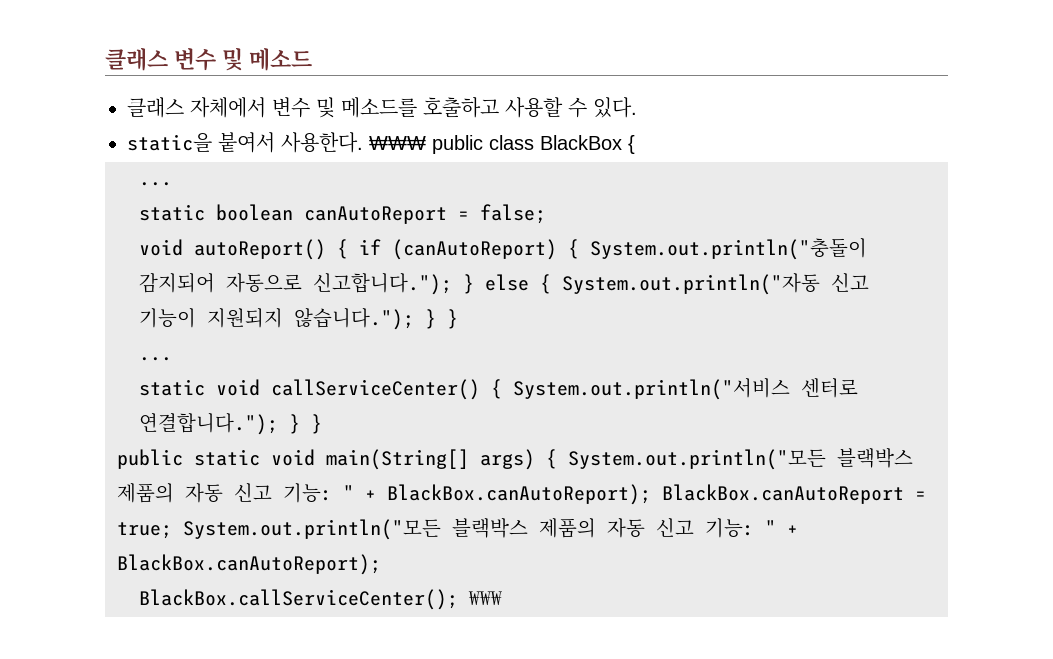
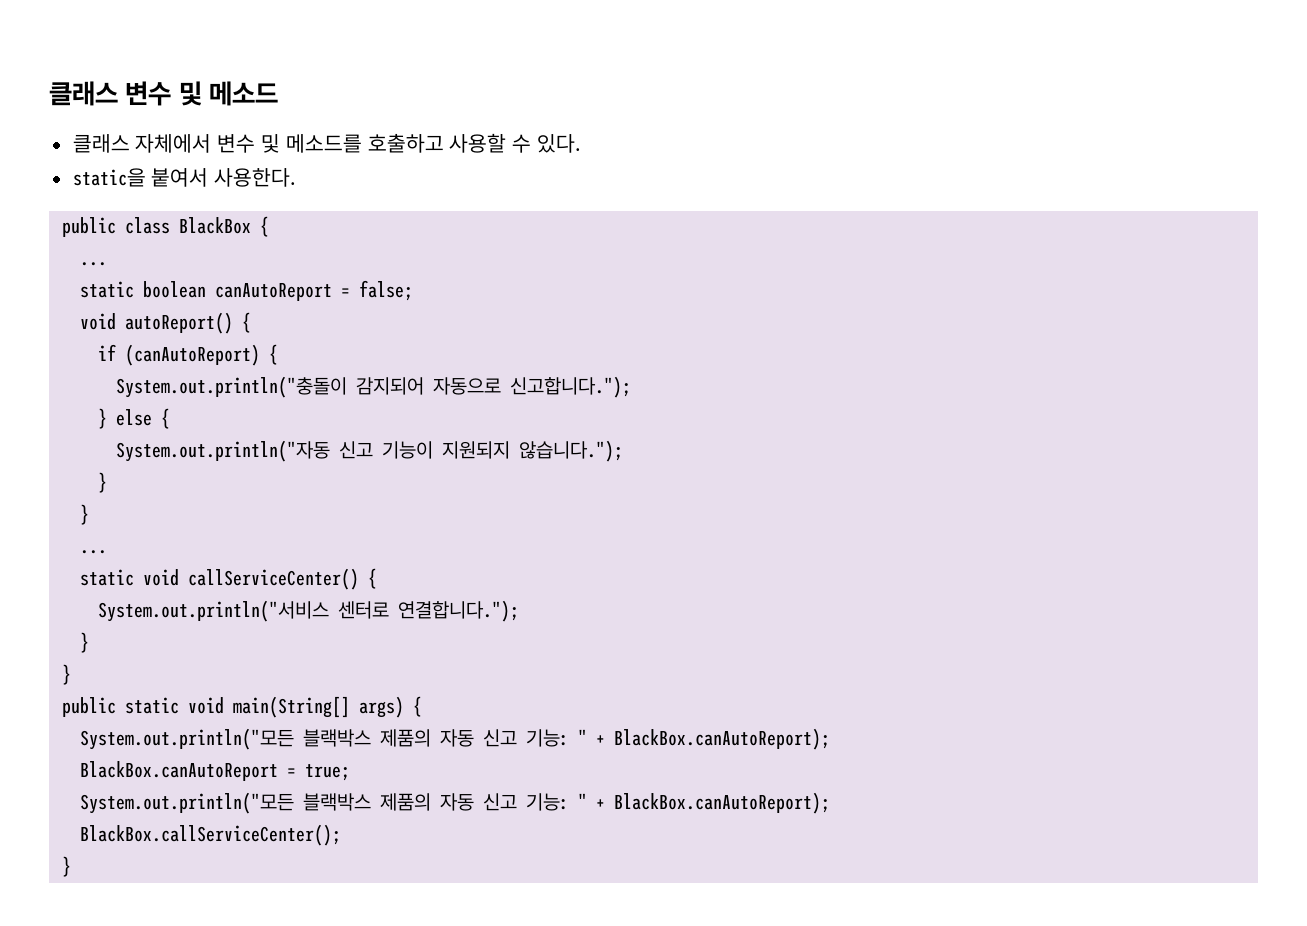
[369,136,426,150] ₩₩₩ -> (297, 177) //
(348, 249) none -> (251, 322) //
(579, 249) none -> (278, 354) //
(452, 284) none -> (631, 387) //
(551, 284) none -> (170, 418) //
[425,309,436,329] } -> [97,472,107,493] // } //
(502, 389) none -> (377, 578) //
[289,414,300,434] } -> [79,632,89,653] // } //
[568,448,913,470] [117,483,651,505] System.out.println("모든 블랙박스 제품의 자동 신고 기능: " + BlackBox.canAutoReport); -> [79,728,830,750] // System.out.println("모든 블랙박스 제품의 자동 신고 기능: " + BlackBox.canAutoReport); //
(172, 530) none -> (350, 772) //
[468,591,502,605] ₩₩₩ -> [61,856,71,877] // }

